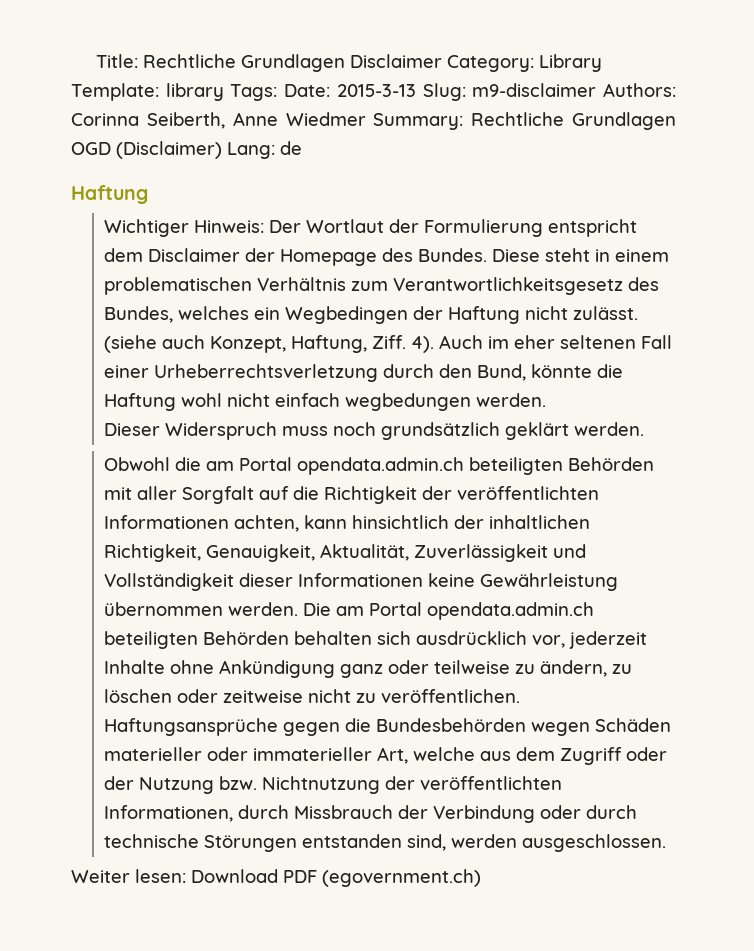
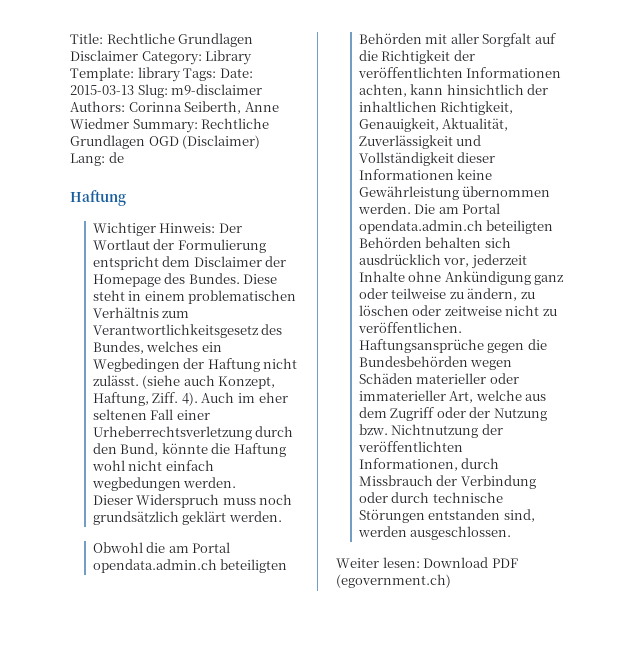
[336,84,416,97] 2015-3-13 -> [70,85,134,95] 2015-03-13

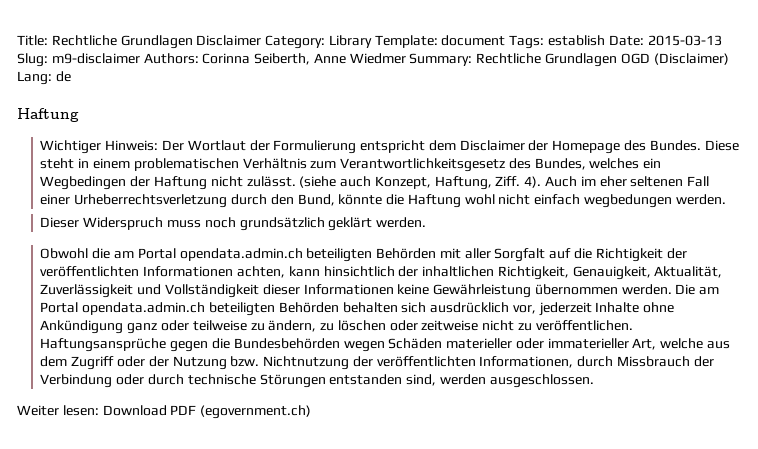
[137,67,217,82] library Tags: -> [441,35,606,49] document Tags: establish

